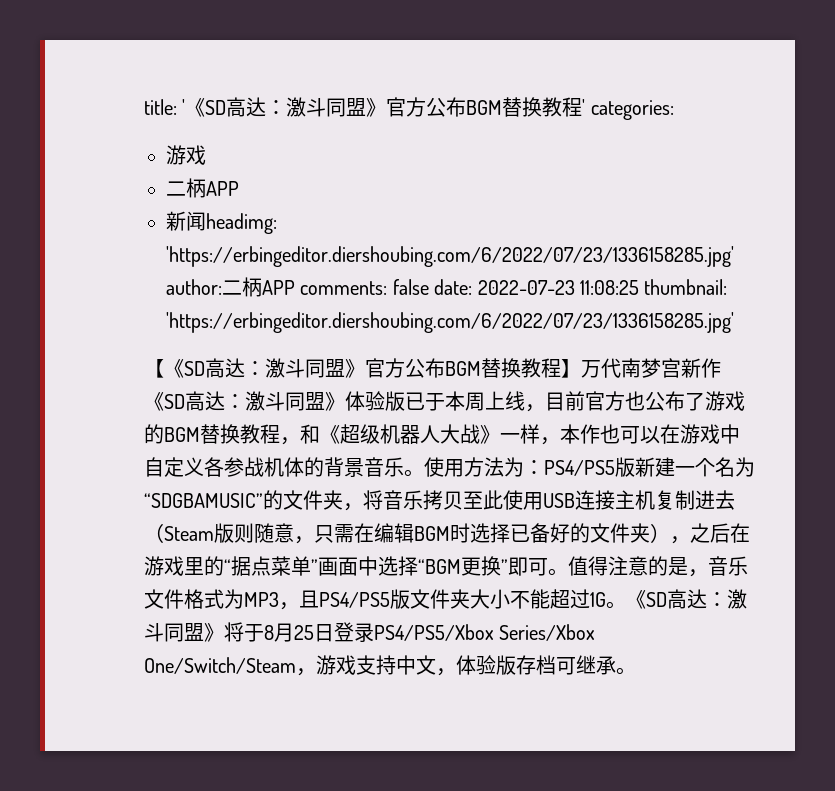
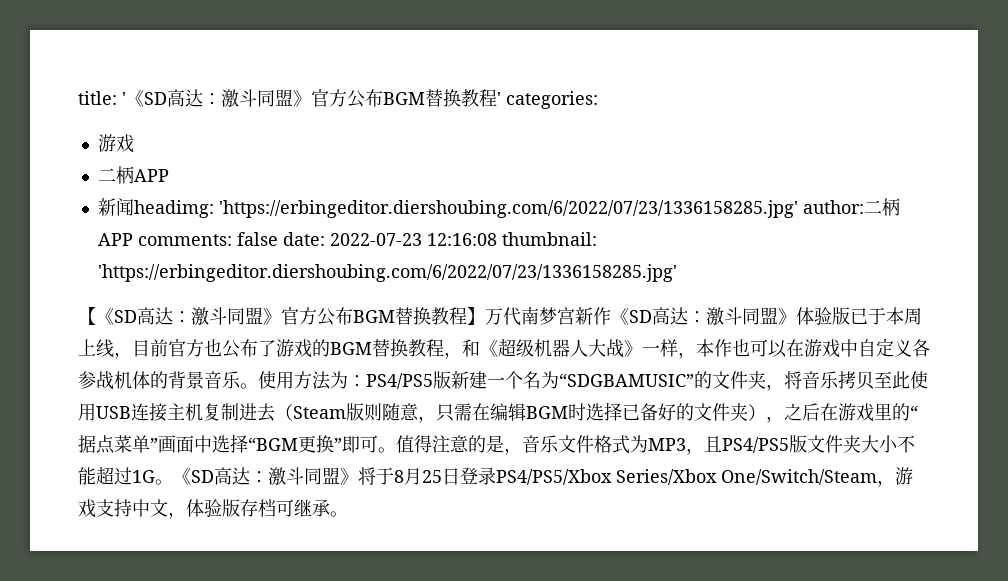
[579,280,639,295] 11:08:25 -> [426,233,497,246] 12:16:08

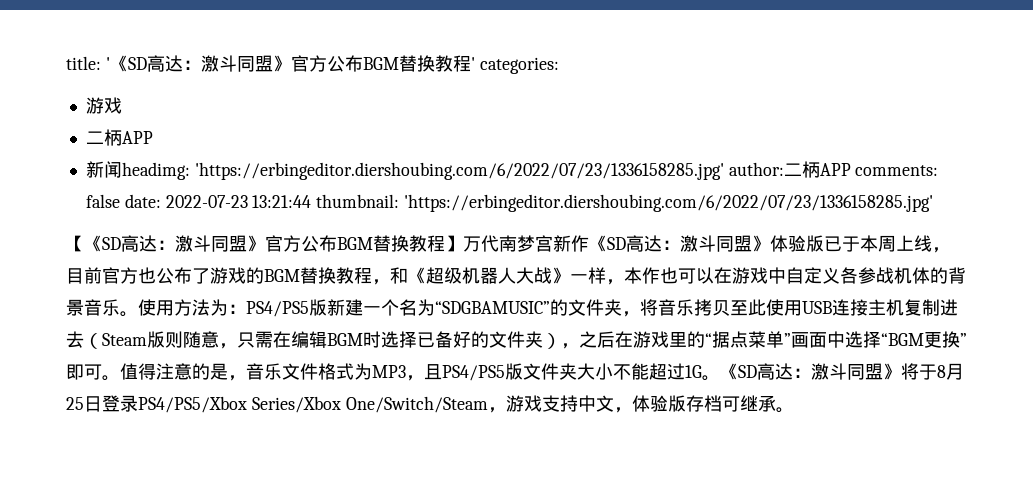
[426,233,497,246] 12:16:08 -> [252,195,312,208] 13:21:44

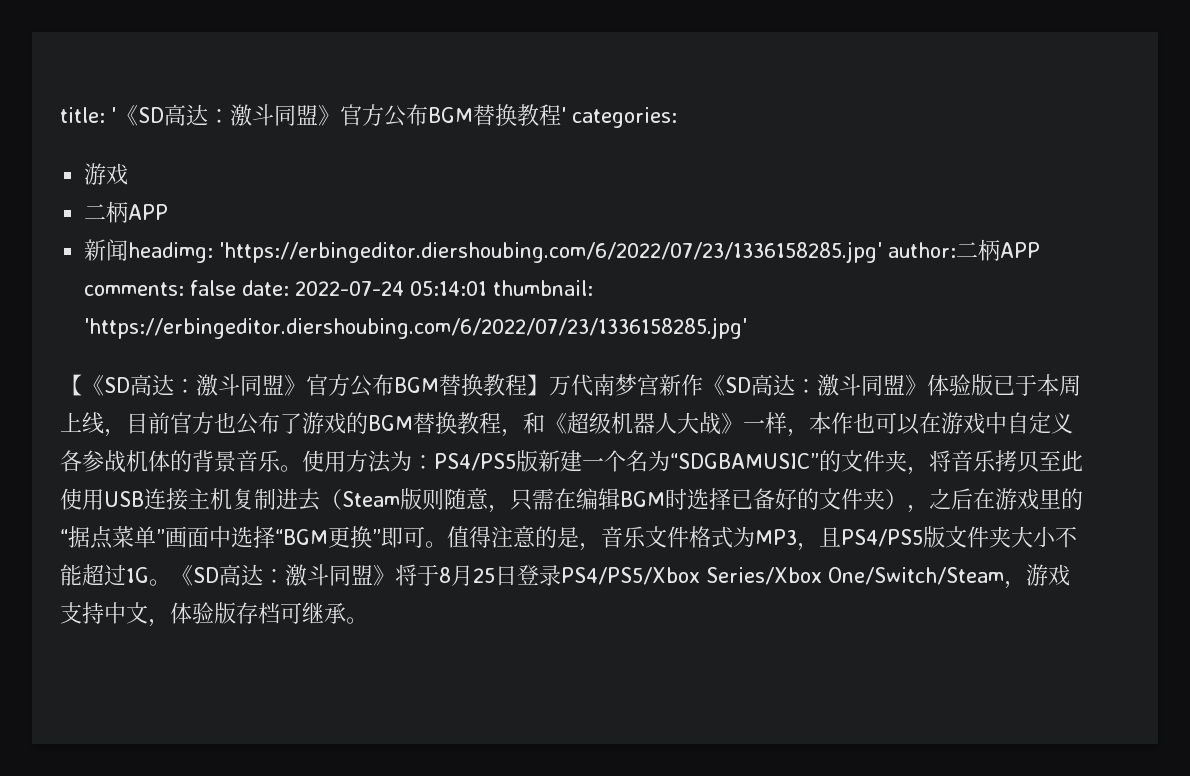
[165,195,312,208] 2022-07-23 13:21:44 -> [295,281,488,296] 2022-07-24 05:14:01

